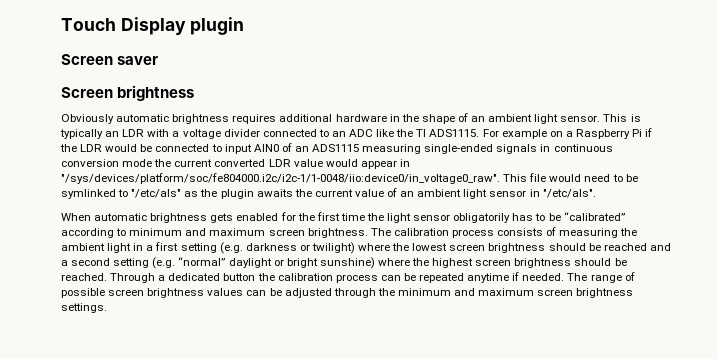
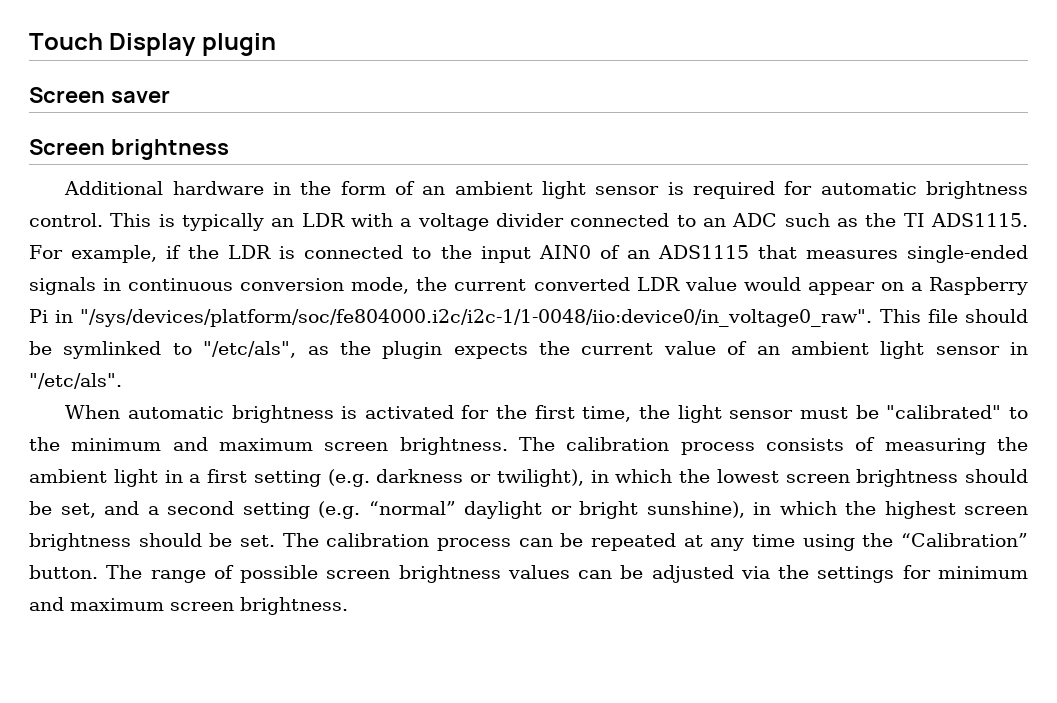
[61,114,333,124] Obviously automatic brightness requires additional -> [64,181,164,195] Additional
[421,113,601,124] shape of an ambient light sensor. -> [340,181,1028,199] [29,213,103,227] form of an ambient light sensor is required for automatic brightness control.
[376,129,395,137] like -> [784,213,859,227] such as
[501,129,643,139] example on a Raspberry Pi -> [71,245,158,263] example,
[105,144,222,152] would be connected to -> [279,245,472,259] is connected to the
[362,144,422,154] measuring -> [757,245,898,259] that measures
[122,159,153,167] mode -> [351,277,410,294] mode,
(397, 164) none -> [880,277,1028,295] [29,309,48,323] on a Raspberry Pi
[549,174,623,182] would need to -> [965,309,1028,323] should
[131,189,182,198] "/etc/als" -> [203,341,297,358] "/etc/als",
[256,189,293,197] awaits -> [453,343,528,359] expects
[210,213,279,223] gets enabled -> [341,405,454,419] is activated
[340,213,365,221] time -> [582,406,632,422] time,
[453,212,625,223] [61,228,127,238] obligatorily has to be “calibrated” according to -> [800,405,1029,419] [29,437,60,451] must be "calibrated" to the
[311,242,391,254] twilight) where -> [496,469,673,487] twilight), in which
[603,243,647,251] reached -> [60,503,96,518] set,
[319,257,410,269] sunshine) where -> [646,501,837,518] sunshine), in which
[61,273,275,283] reached. Through a dedicated button the -> [240,533,319,547] set. The
[467,272,565,283] anytime if needed. -> [683,533,1028,551] [29,565,98,579] at any time using the “Calibration” button.
[333,288,634,298] [61,303,107,313] through the minimum and maximum screen brightness settings. -> [740,565,1028,583] [29,597,348,615] via the settings for minimum and maximum screen brightness.

